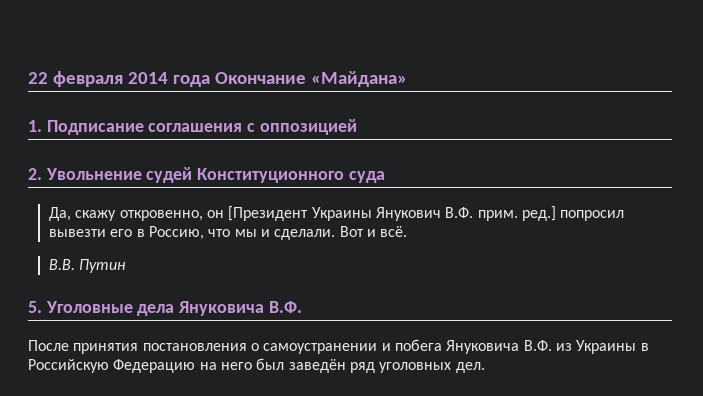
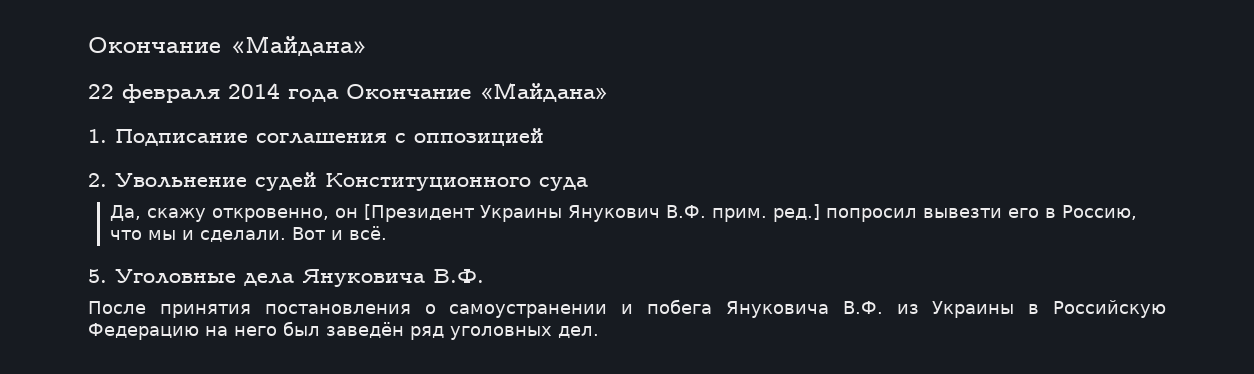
(28, 78) none -> [88,36,368,56] Окончание «Майдана» //
[49,259,127,273] // В.В. Путин -> (387, 233) none

